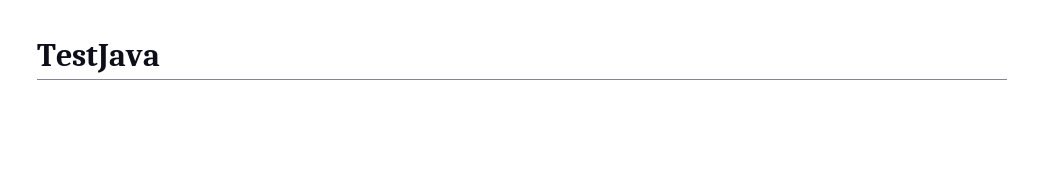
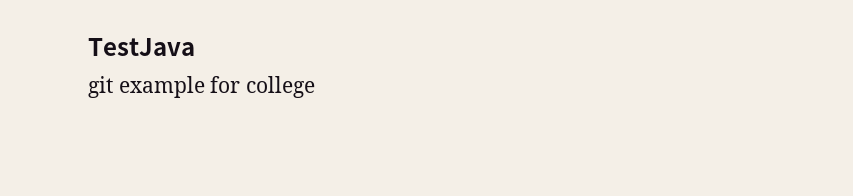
(160, 58) none -> [88,76,316,98] // git example for college

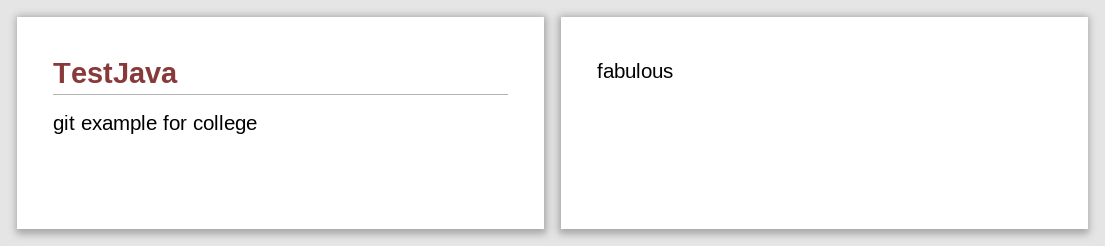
(316, 87) none -> [597,63,673,78] // fabulous

